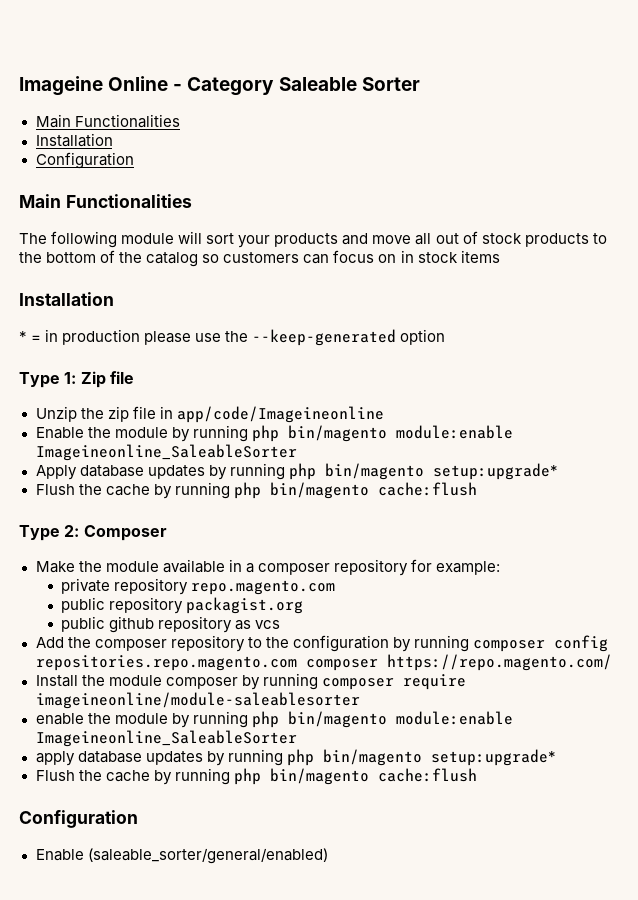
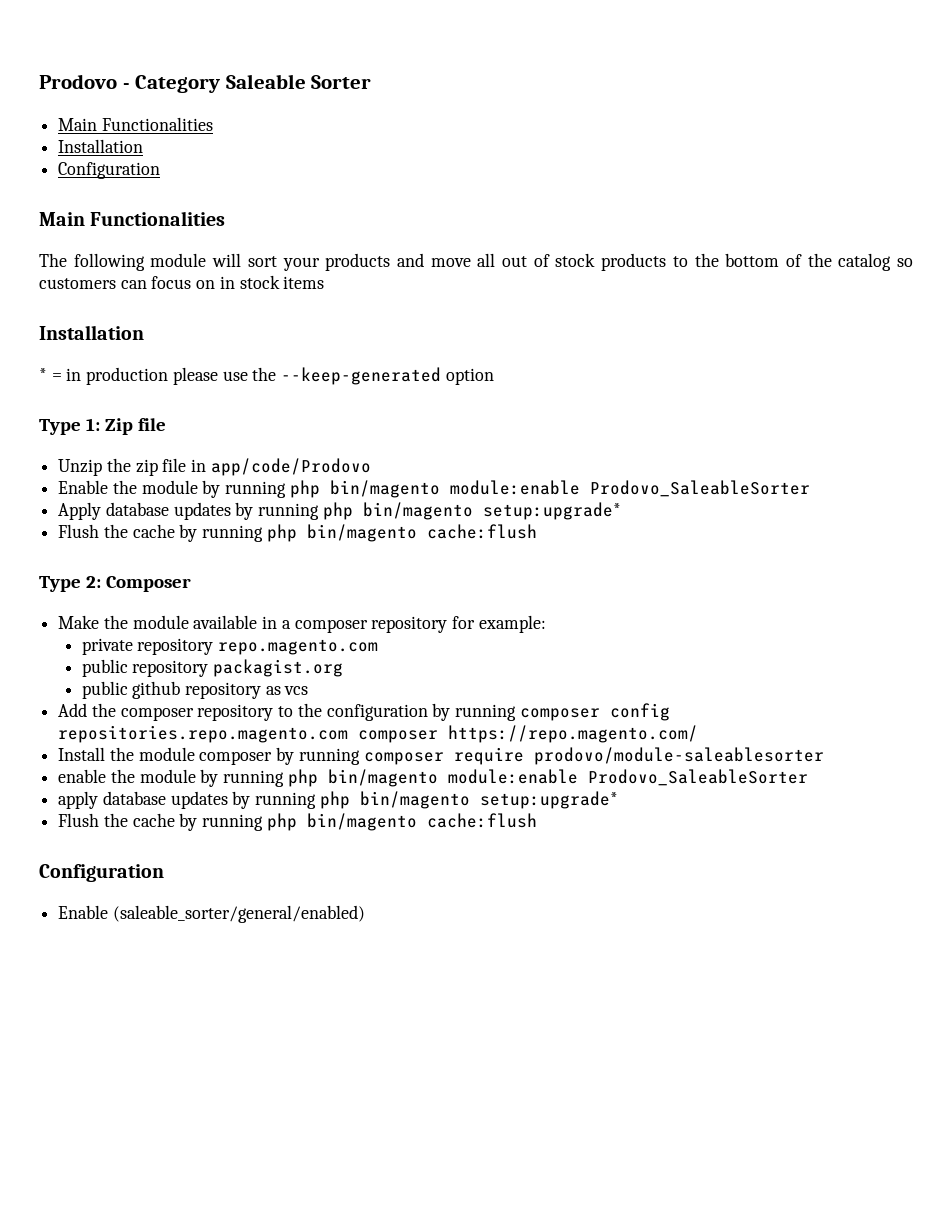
[19,76,169,96] Imageine Online -> [39,74,117,89] Prodovo
[176,406,384,423] app/code/Imageineonline -> [210,458,371,476] app/code/Prodovo
[35,444,297,461] Imageineonline_SaleableSorter -> [589,480,810,497] Prodovo_SaleableSorter
[35,692,360,709] imageineonline/module-saleablesorter -> [533,747,824,765] prodovo/module-saleablesorter
[35,730,297,747] Imageineonline_SaleableSorter -> [587,769,808,786] Prodovo_SaleableSorter

